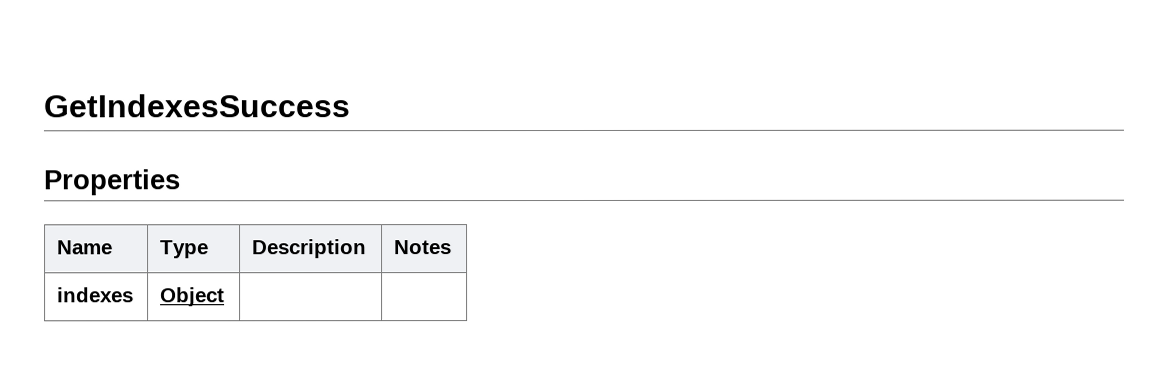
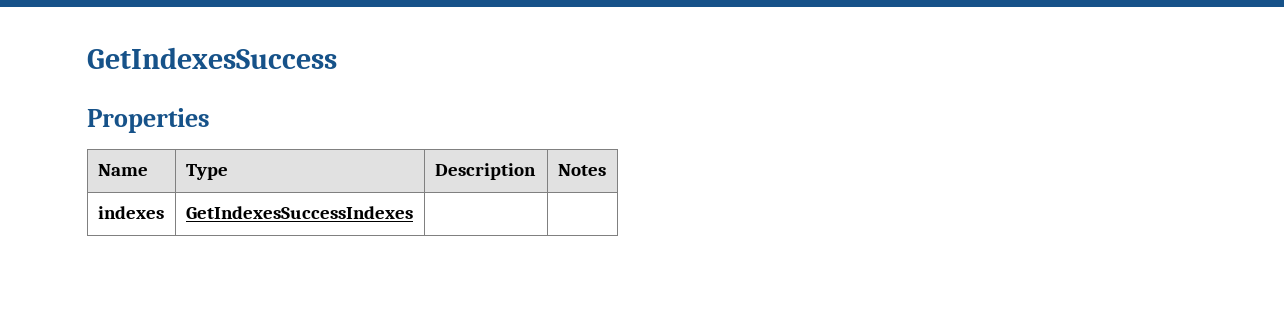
[160,287,226,307] Object -> [185,206,413,219] GetIndexesSuccessIndexes

